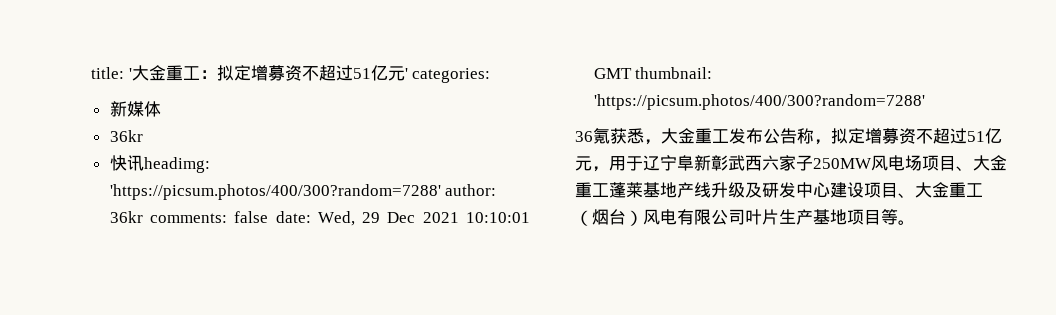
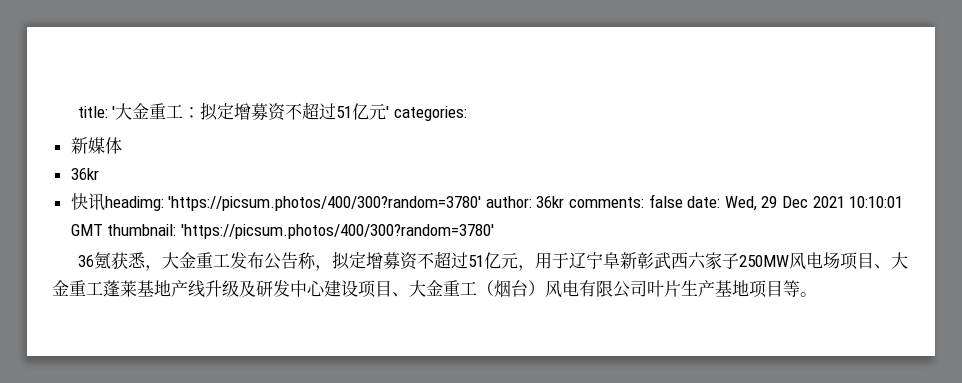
[109,184,441,200] 'https://picsum.photos/400/300?random=7288' -> [168,196,482,211] 'https://picsum.photos/400/300?random=3780'
[593,94,925,110] 'https://picsum.photos/400/300?random=7288' -> [180,224,494,239] 'https://picsum.photos/400/300?random=3780'

